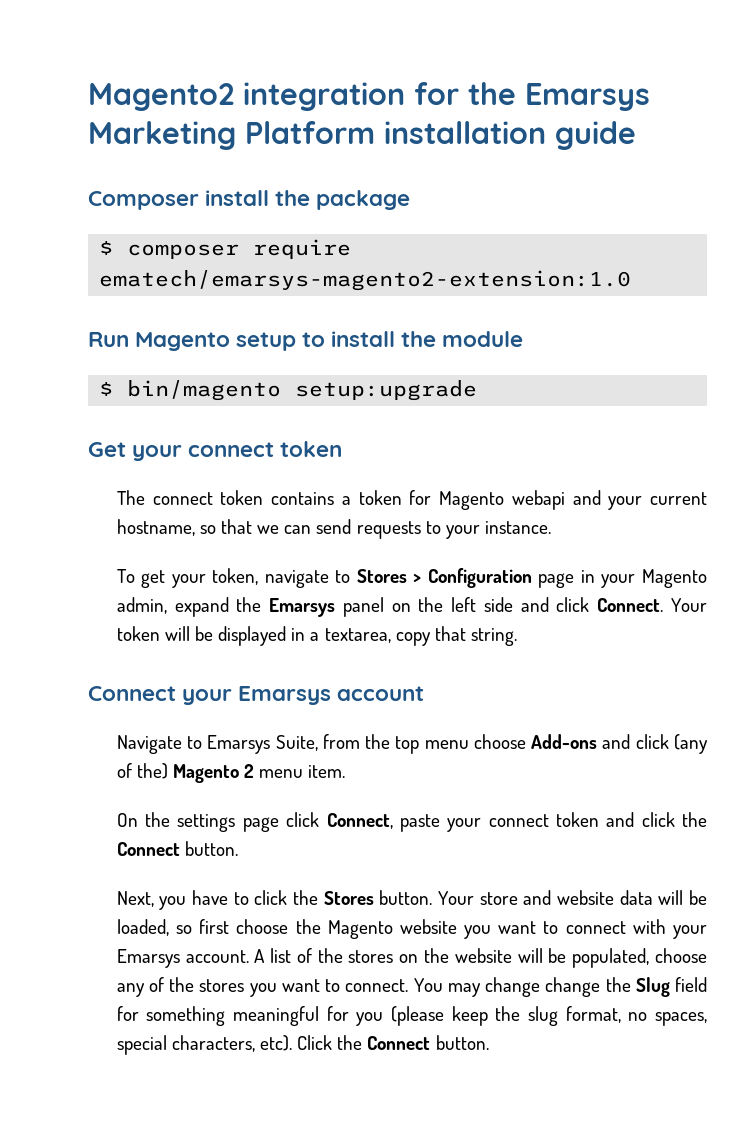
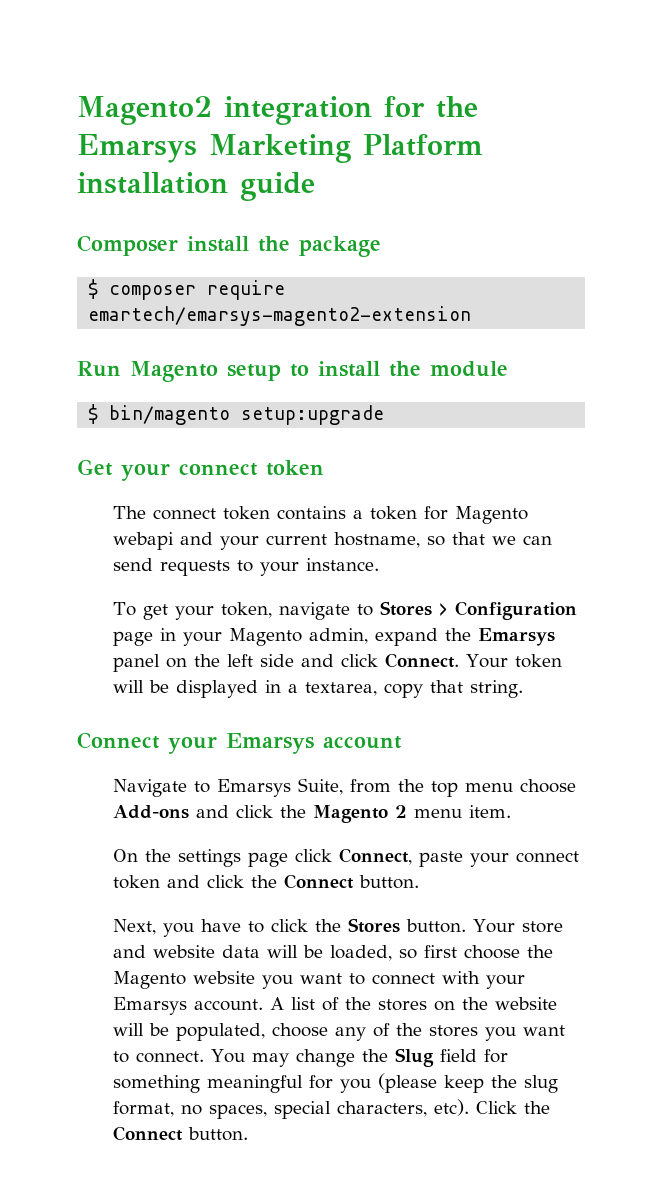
[99,270,632,291] ematech/emarsys-magento2-extension:1.0 -> [88,306,472,326] emartech/emarsys-magento2-extension
[673,734,708,754] [116,763,168,779] (any of the) -> [280,805,307,818] the
[545,977,601,997] change -> (356, 1058) none

